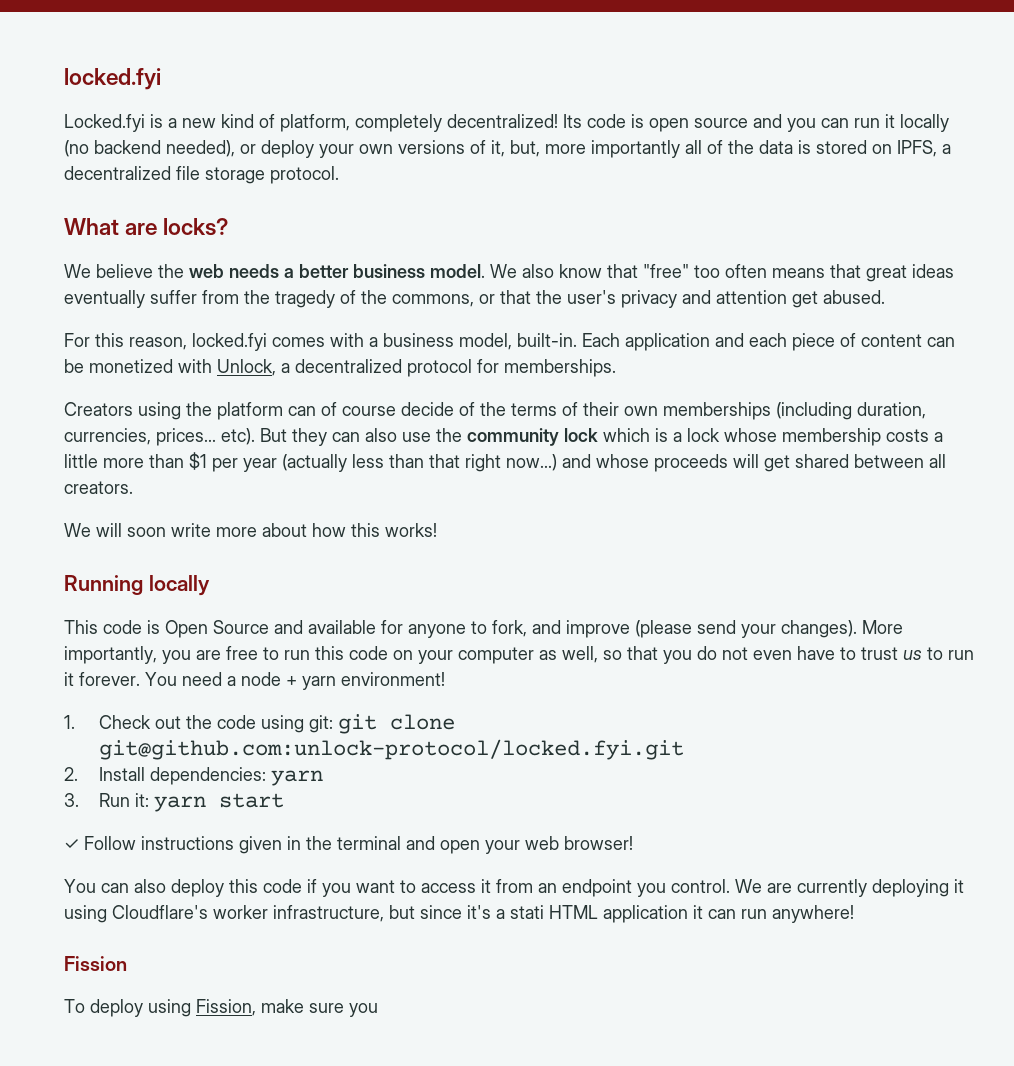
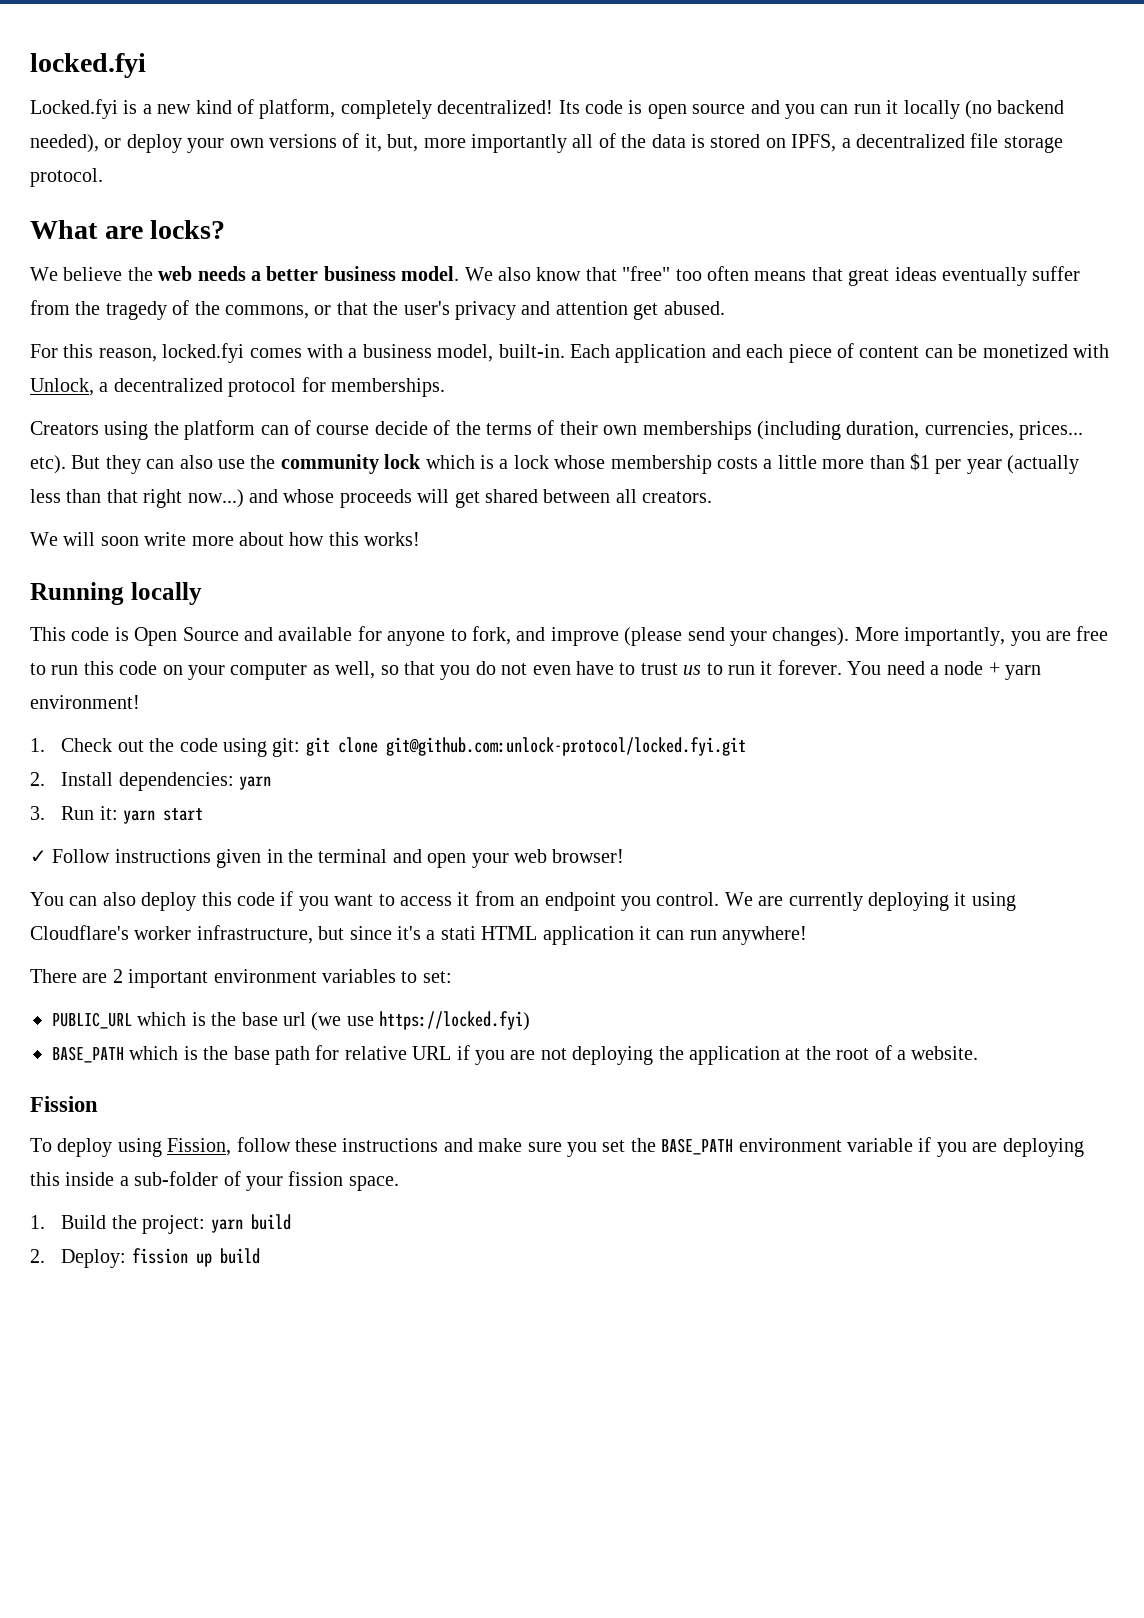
(854, 914) none -> [30,969,452,988] [52,1011,531,1031] [52,1045,979,1065] // There are 2 important environment variables to set: // PUBLIC_URL which is the base url (we use https://locked.fyi) // BASE_PATH which is the base path for relative URL if you are not deploying the application at the root of a website.
[261,999,378,1017] make sure you -> [236,1137,1084,1157] [30,1171,399,1191] [30,1214,291,1234] [30,1248,260,1268] follow these instructions and make sure you set the BASE_PATH environment variable if you are deploying this inside a sub-folder of your fission space. // 1. Build the project: yarn build // 2. Deploy: fission up build

